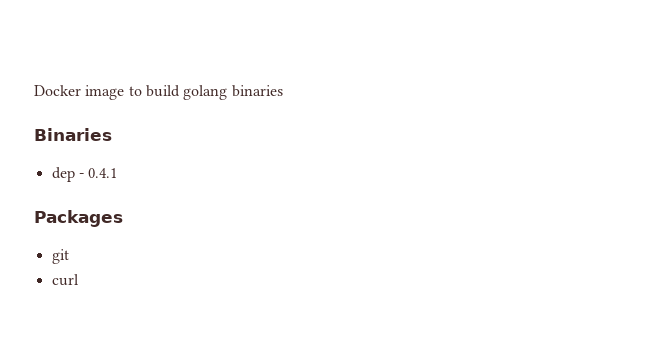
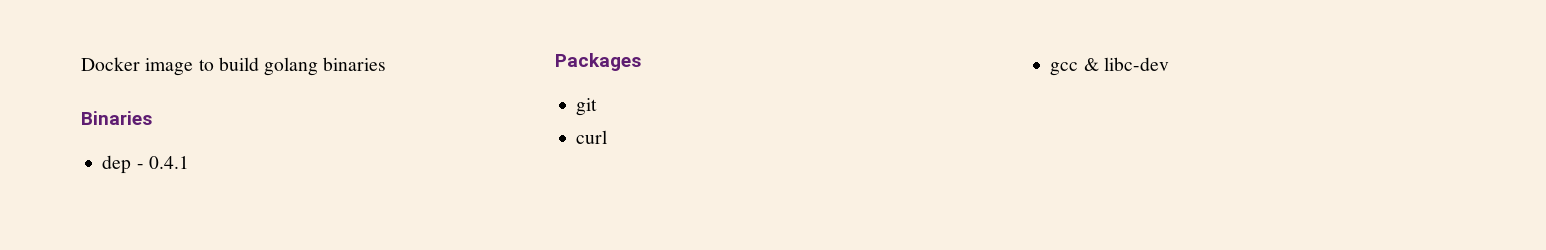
(79, 280) none -> [1050,57,1169,76] // gcc & libc-dev

